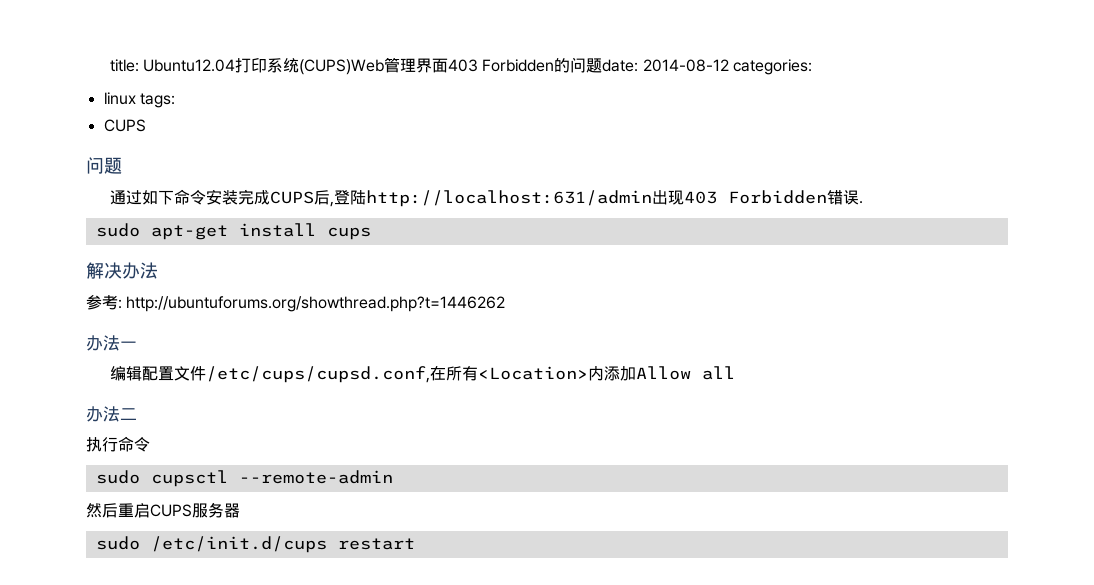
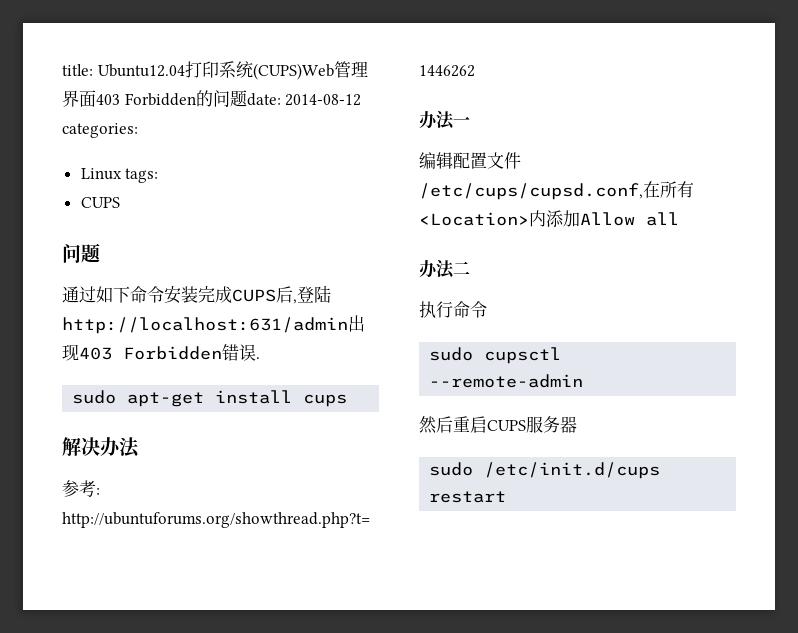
[103,92,136,105] linux -> [80,168,122,180] Linux

